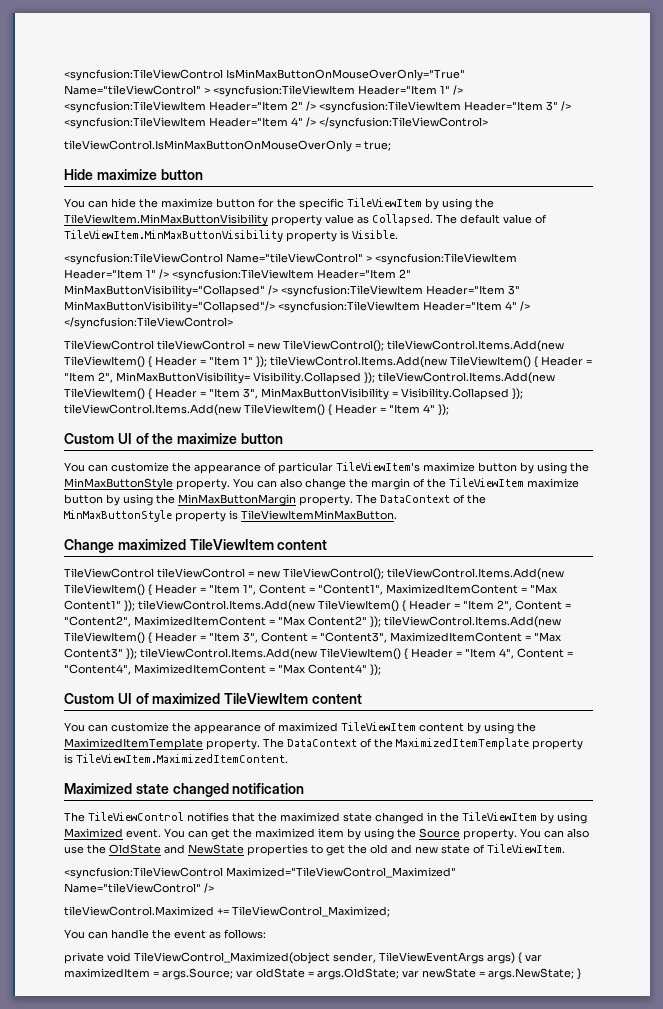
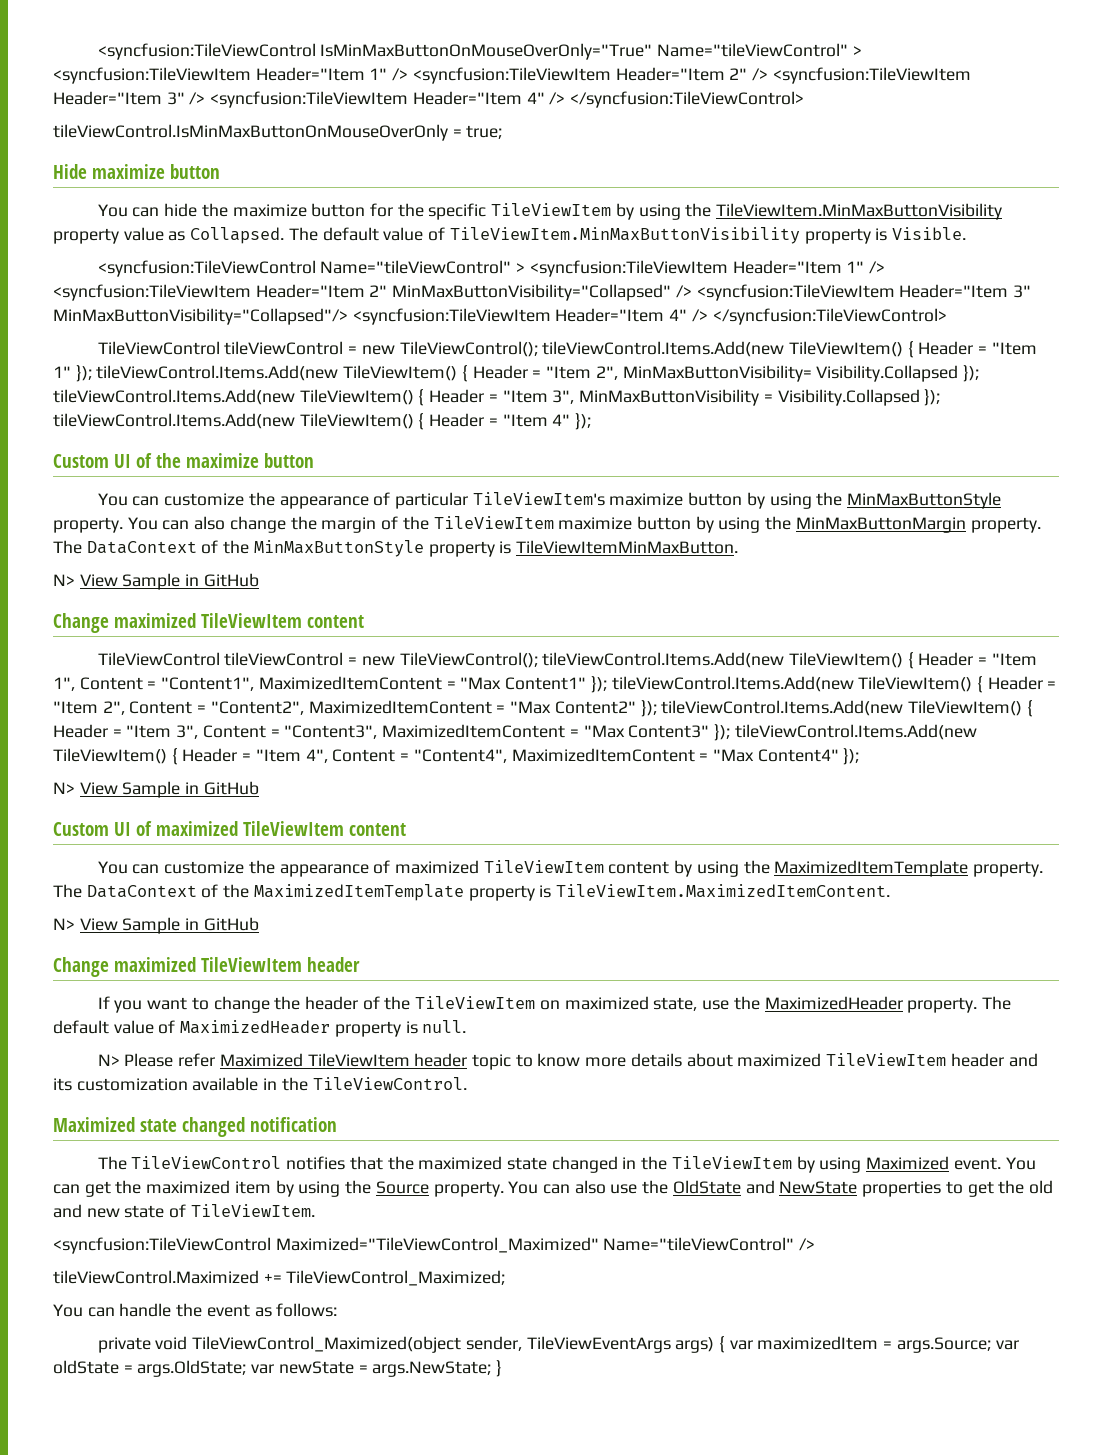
(397, 515) none -> [53,573,259,590] // N> View Sample in GitHub
(381, 670) none -> [53,781,259,798] // N> View Sample in GitHub
(288, 758) none -> [53,917,259,934] [53,957,360,977] [97,996,1011,1013] [53,1020,467,1037] [97,1053,1038,1070] [53,1077,467,1091] // N> View Sample in GitHub // Change maximized TileViewItem header // If you want to change the header of the TileViewItem on maximized state, use the MaximizedHeader property. The default value of MaximizedHeader property is null. // N> Please refer Maximized TileViewItem header topic to know more details about maximized TileViewItem header and its customization available in the TileViewControl.

